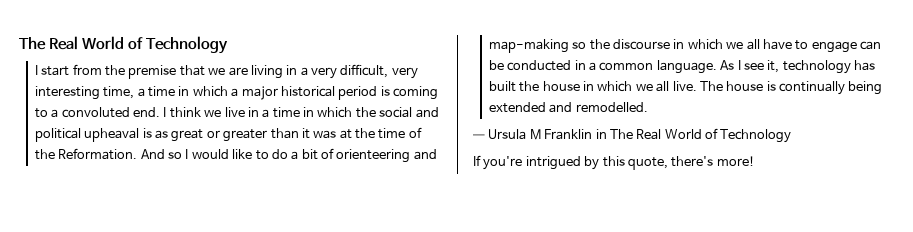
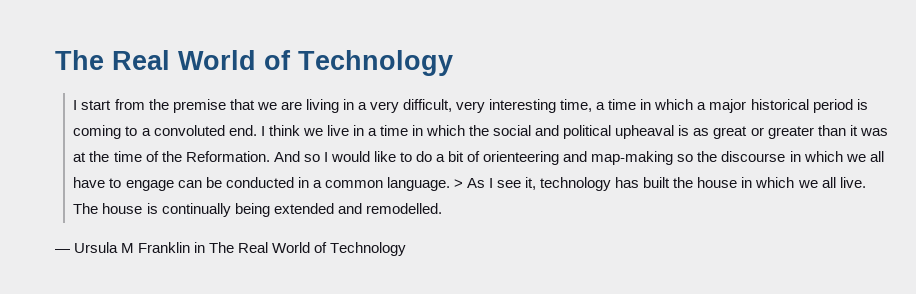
(717, 67) none -> [453,179,463,188] >
[473,155,755,170] // If you're intrigued by this quote, there's more! -> (407, 249) none

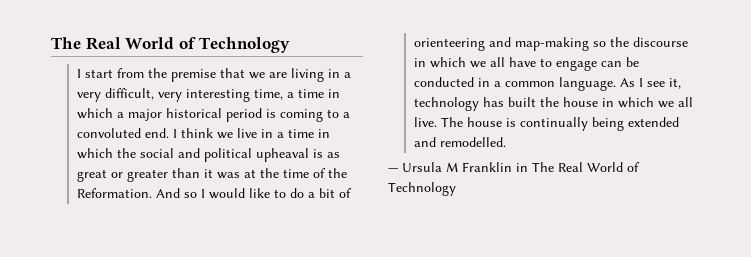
[453,179,463,188] > -> (616, 84) none

